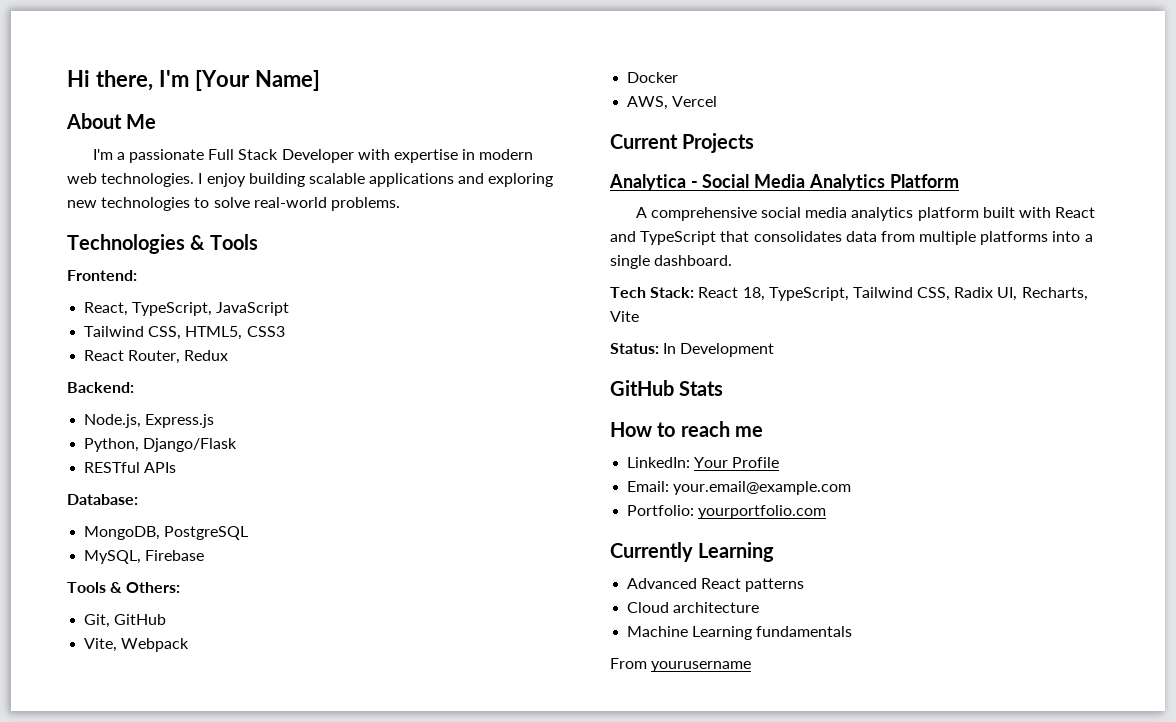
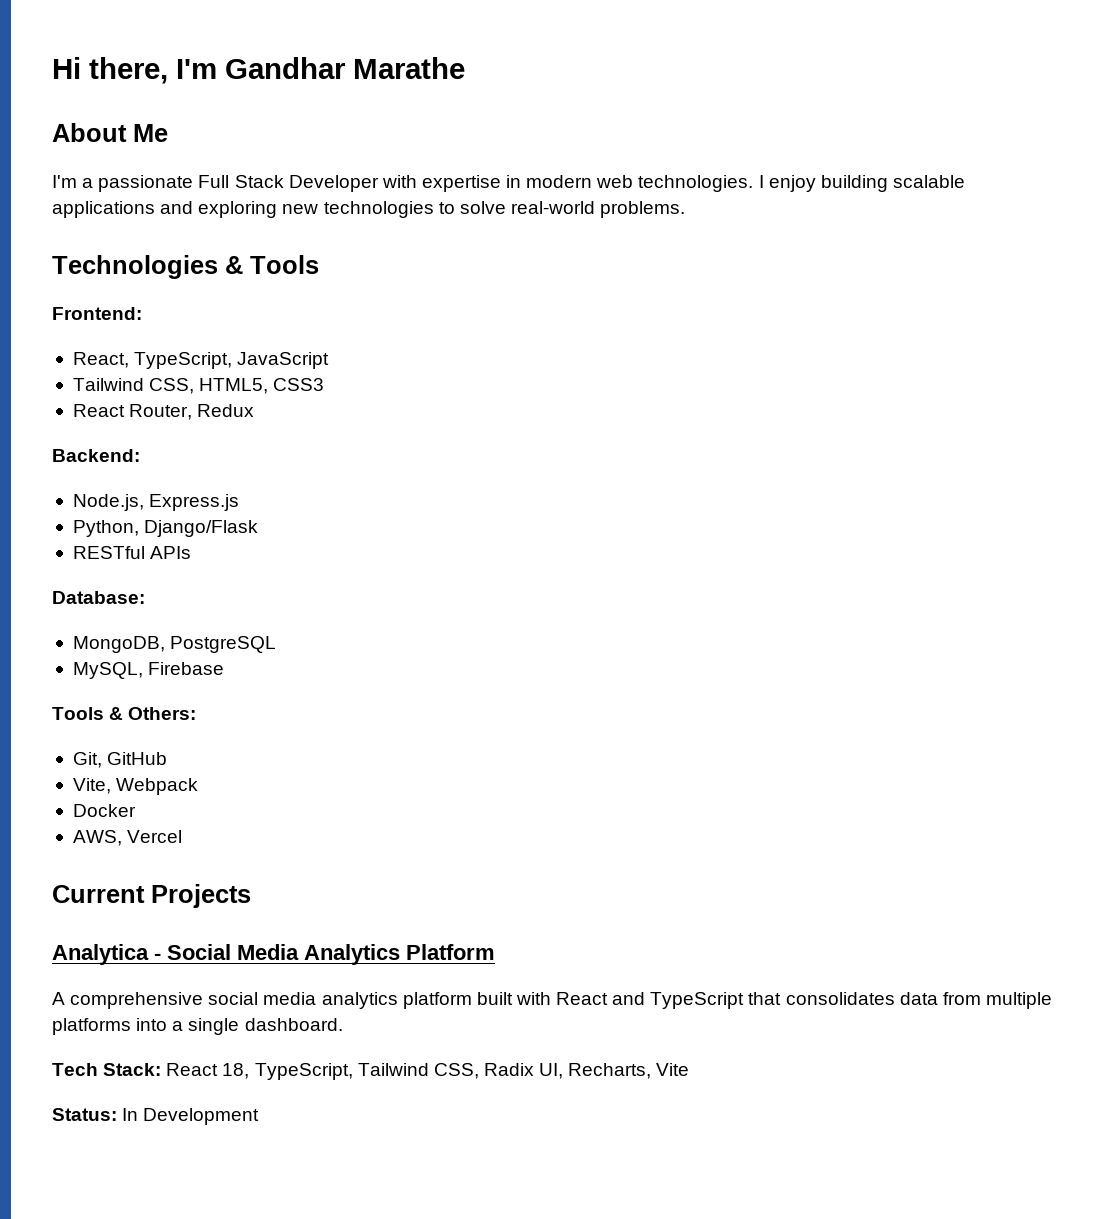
[194,70,320,91] [Your Name] -> [225,57,465,79] Gandhar Marathe
[610,380,724,396] [610,421,763,437] [627,457,780,468] [627,481,852,495] [627,505,827,519] [610,542,775,562] [627,578,805,592] [627,602,760,613] [627,626,853,640] [610,658,752,672] // GitHub Stats // How to reach me // LinkedIn: Your Profile // Email: your.email@example.com // Portfolio: yourportfolio.com // Currently Learning // Advanced React patterns // Cloud architecture // Machine Learning fundamentals // From yourusername -> (260, 1116) none

